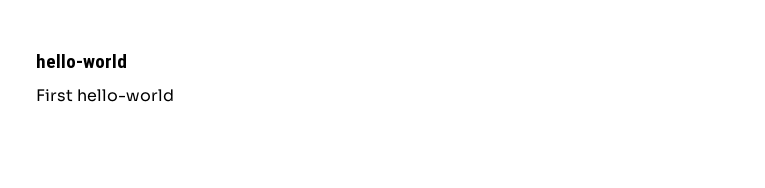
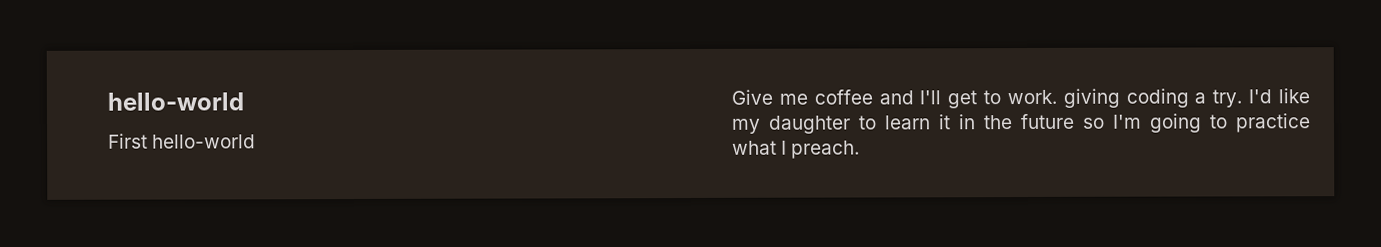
(175, 95) none -> [731,88,1310,109] [731,113,1311,134] [732,140,861,159] // Give me coffee and I'll get to work. giving coding a try. I'd like my daughter to learn it in the future so I'm going to practice what I preach.

